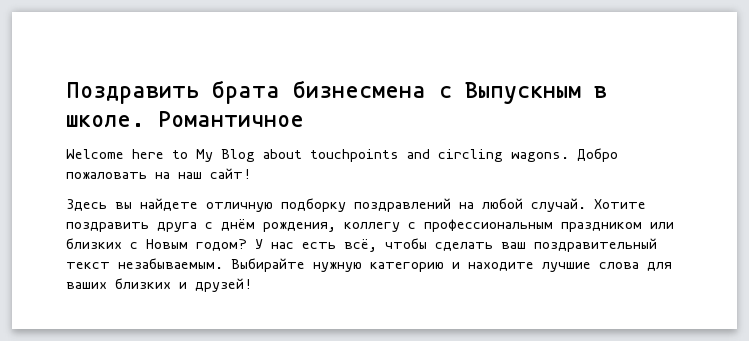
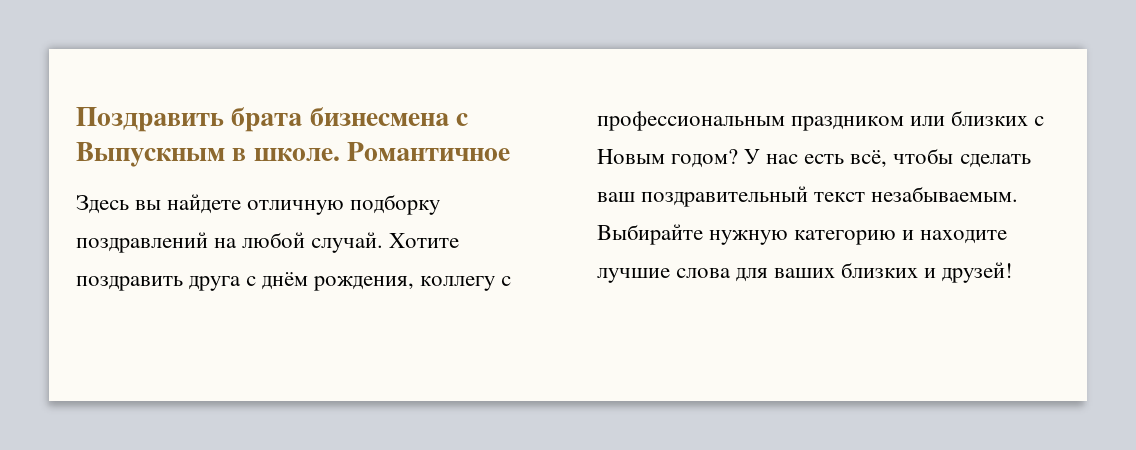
[66,148,618,162] [66,168,251,180] // Welcome here to My Blog about touchpoints and circling wagons. Добро пожаловать на наш сайт! -> (511, 151) none

